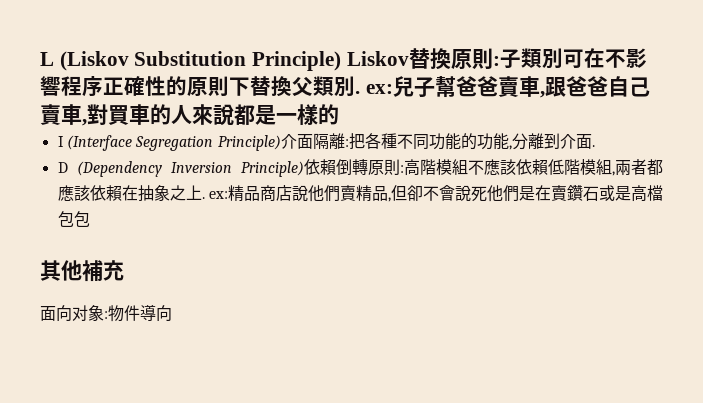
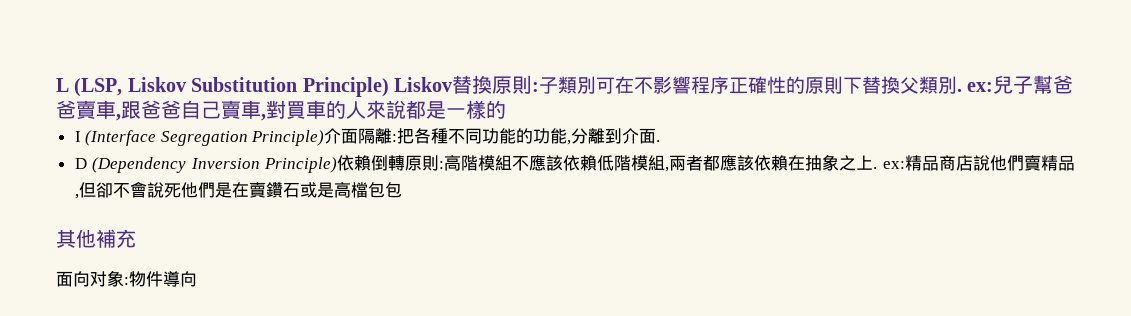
[59,51,129,71] (Liskov -> [74,77,186,97] (LSP, Liskov

